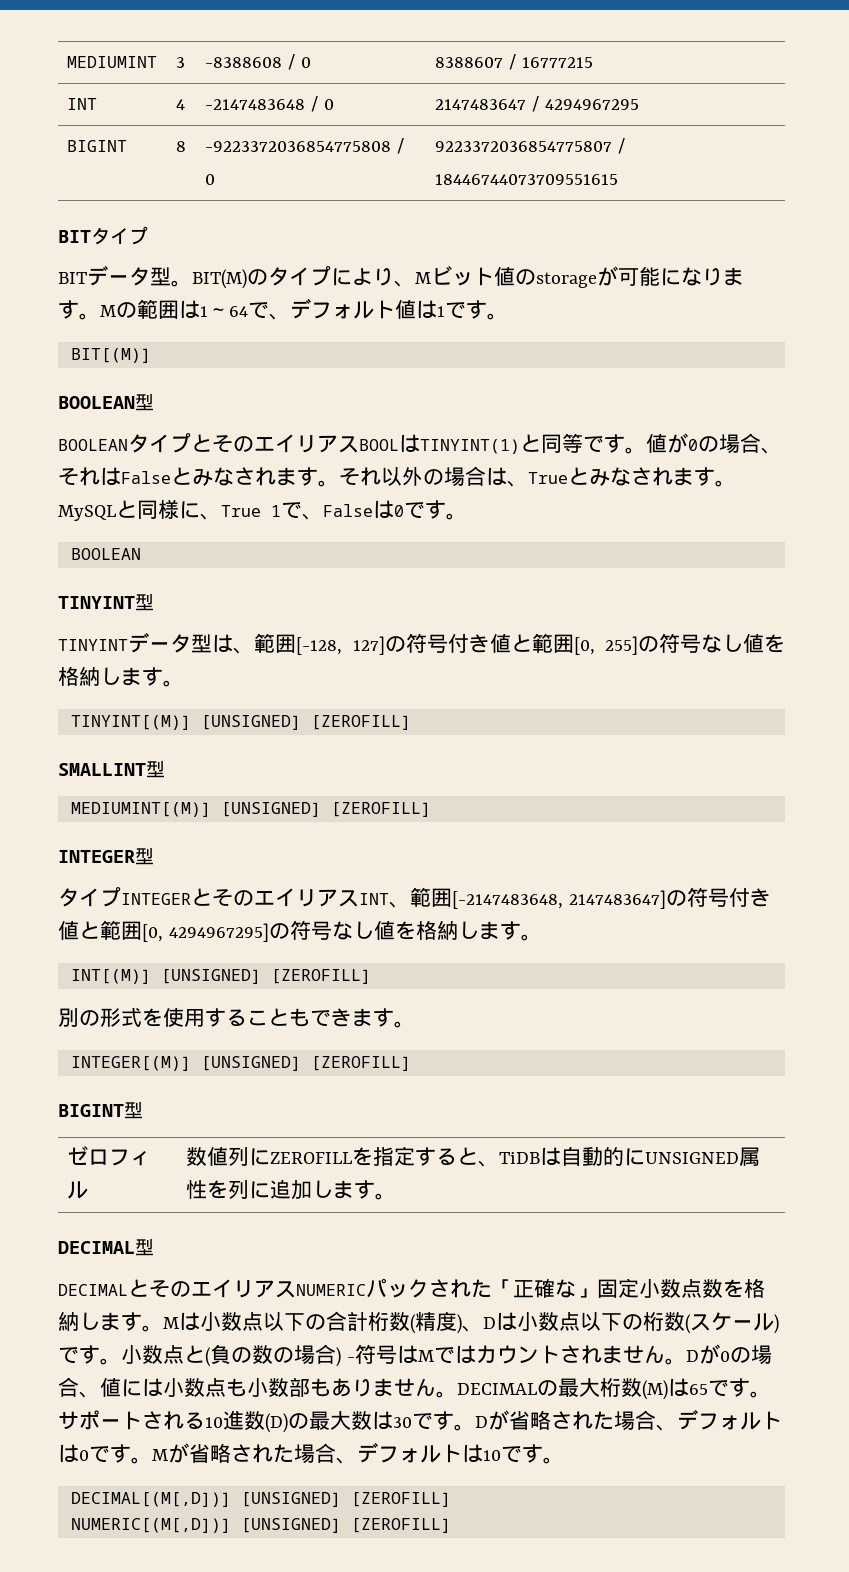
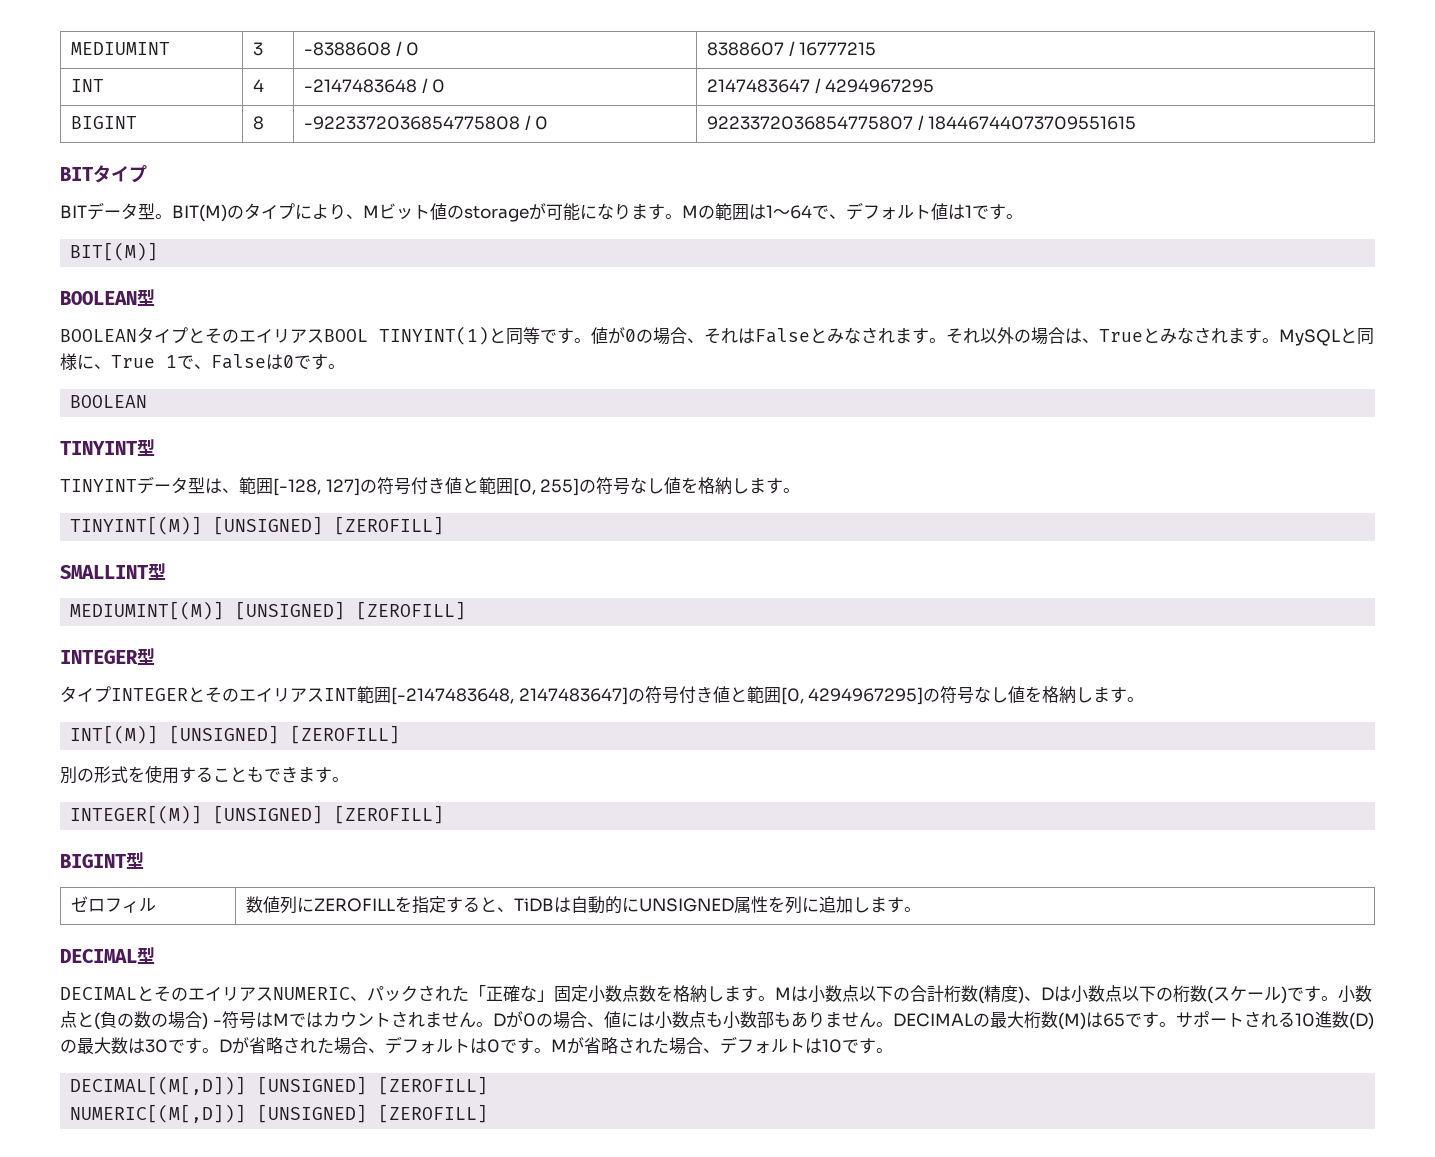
[399,434,420,453] は -> (368, 335) none
[389,901,410,908] 、 -> (357, 694) none
(366, 1290) none -> [350,996,367,1001] 、

